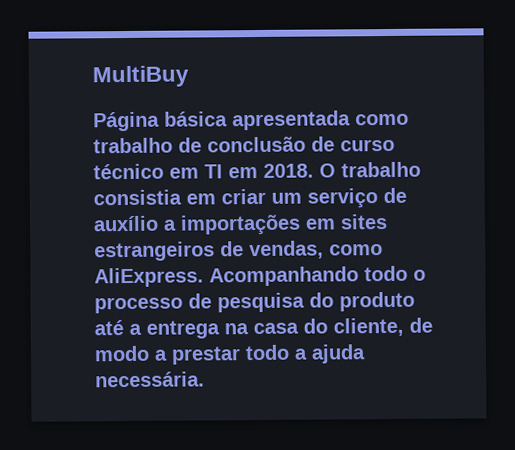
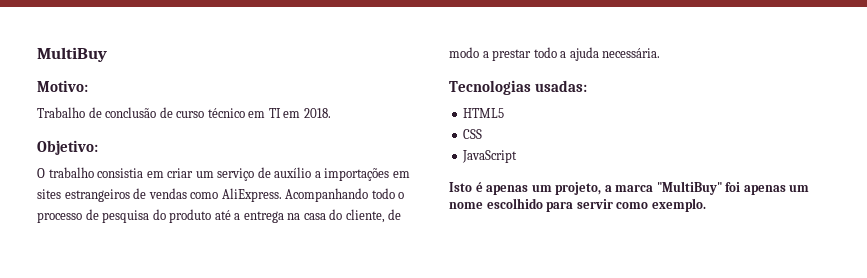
[93,110,409,132] [93,137,173,154] Página básica apresentada como trabalho -> [37,80,88,92] [37,107,85,118] Motivo: // Trabalho
(314, 170) none -> [37,140,98,155] // Objetivo: //
[249,240,324,260] vendas, -> [148,188,187,199] vendas
(205, 379) none -> [449,80,588,95] [463,108,505,118] [463,129,483,139] [462,150,518,163] [449,181,810,195] [449,198,706,212] // Tecnologias usadas: // HTML5 // CSS // JavaScript // Isto é apenas um projeto, a marca "MultiBuy" foi apenas um nome escolhido para servir como exemplo.

